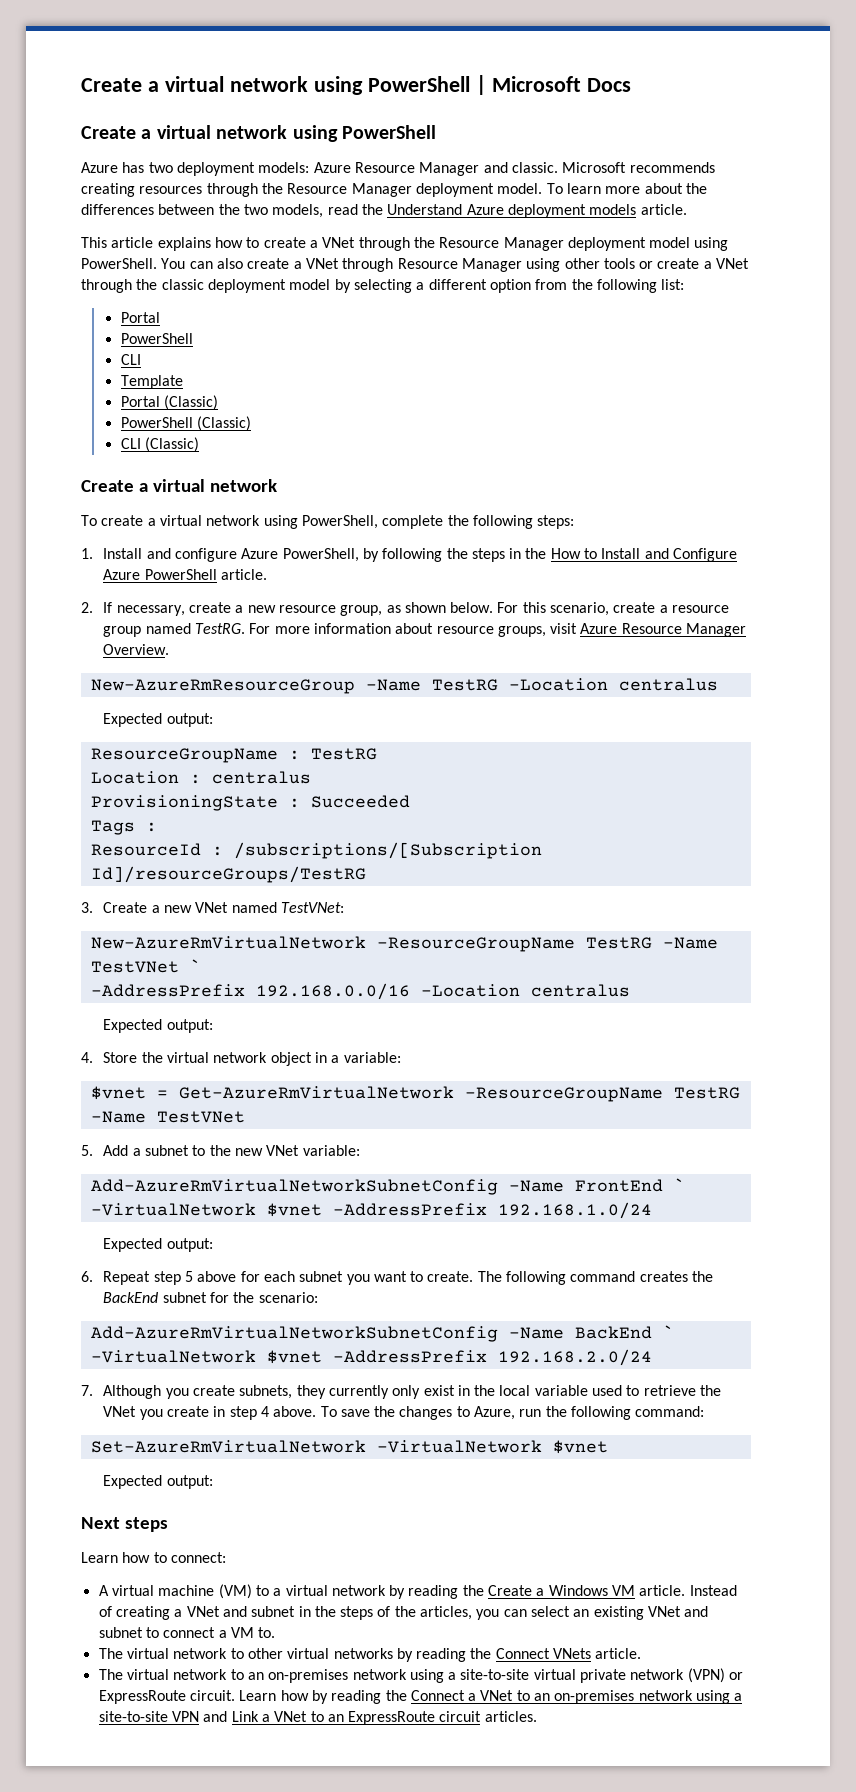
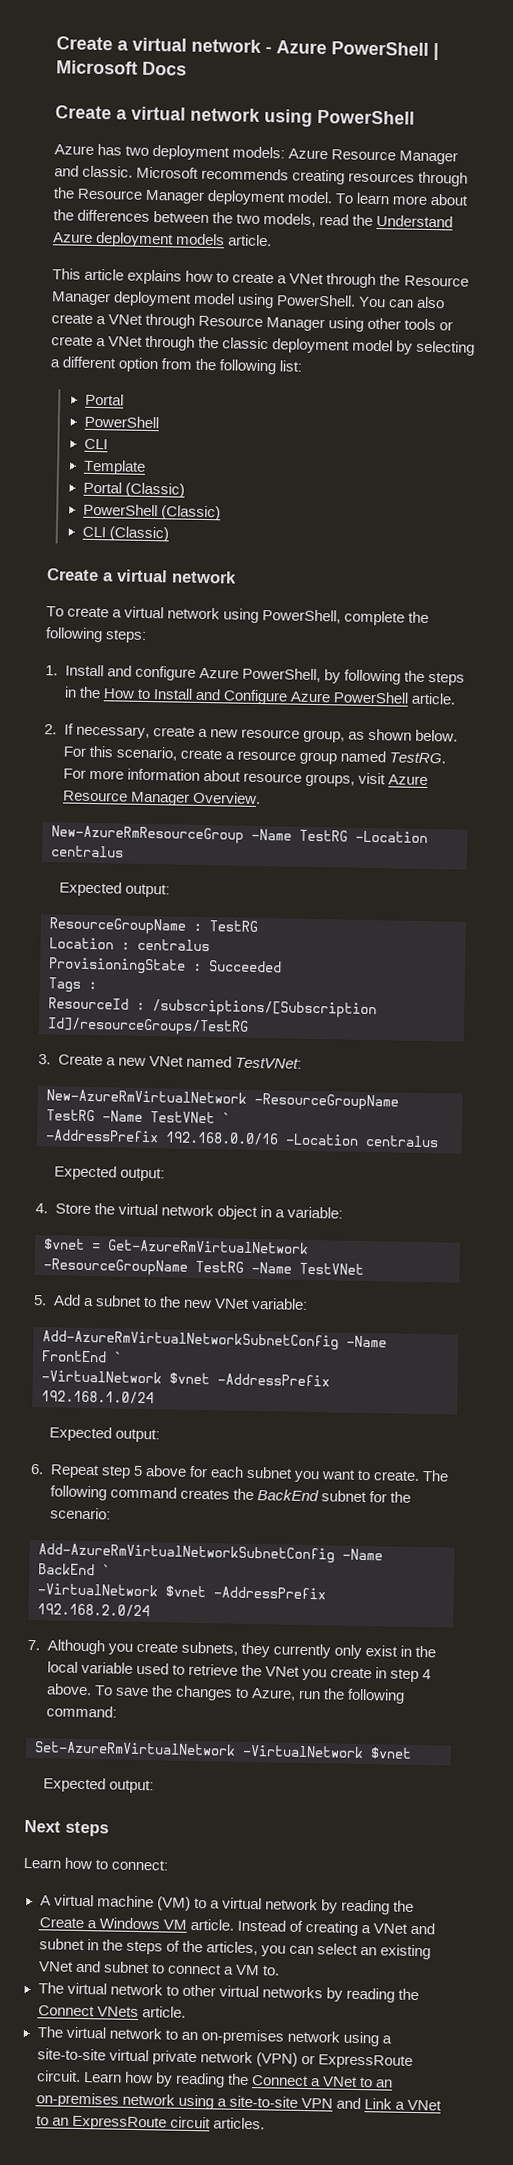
[81,76,363,95] Create a virtual network using -> [56,36,327,55] Create a virtual network - Azure

